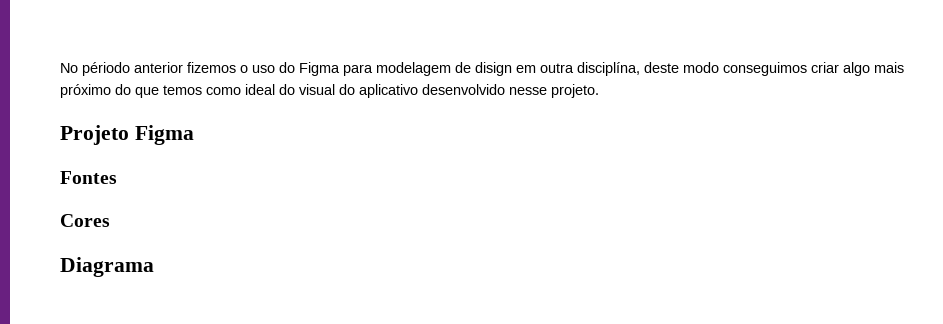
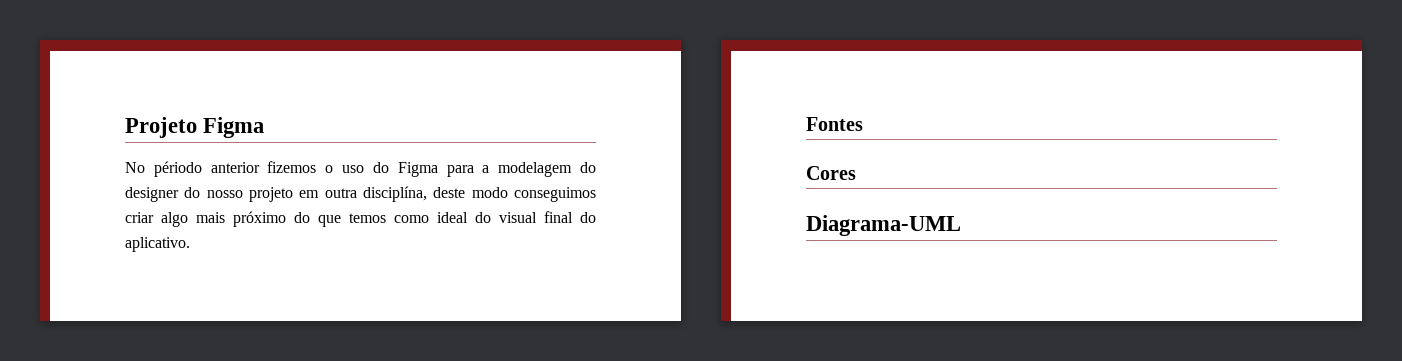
(60, 68) none -> [125,117,265,138] Projeto Figma //
[376,62,512,76] modelagem de disign -> [482,162,596,177] [125,187,293,202] a modelagem do designer do nosso projeto
[339,84,599,98] [60,125,194,145] do aplicativo desenvolvido nesse projeto. // Projeto Figma -> [544,211,596,223] [125,237,190,252] final do aplicativo.
[60,257,154,277] Diagrama -> [806,215,961,236] Diagrama-UML

